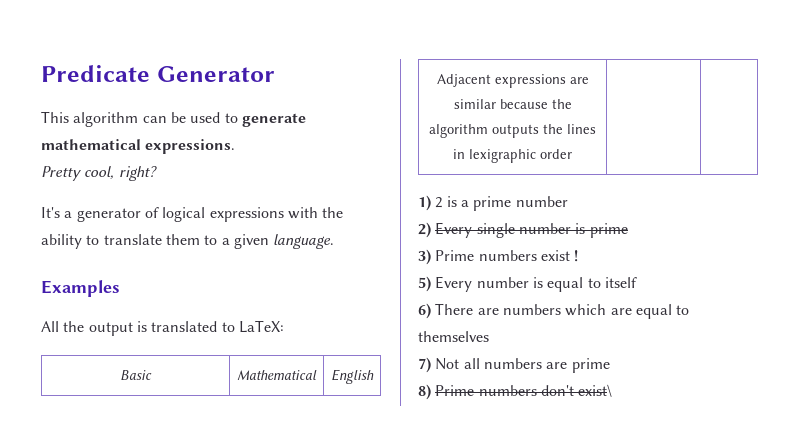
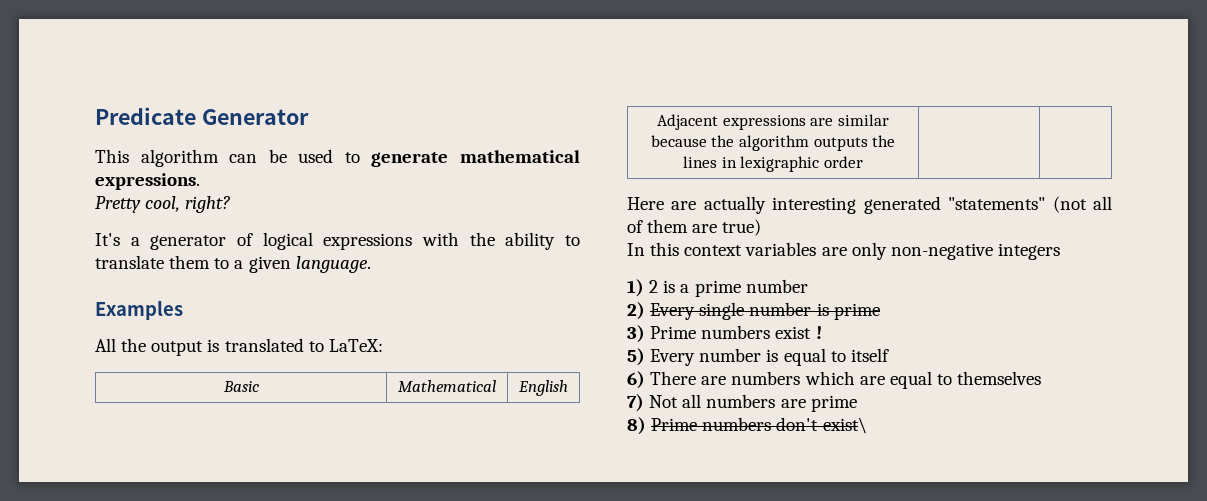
(572, 154) none -> [627,196,1112,214] [627,219,762,236] [627,242,1060,260] // Here are actually interesting generated "statements" (not all of them are true) // In this context variables are only non-negative integers

